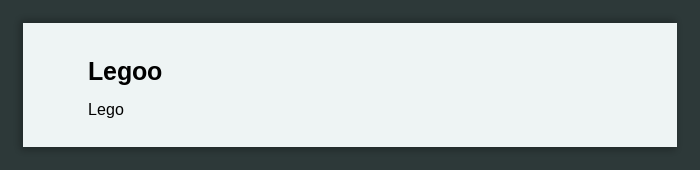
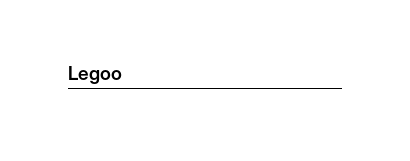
[88,103,124,118] // Lego -> (122, 75) none

